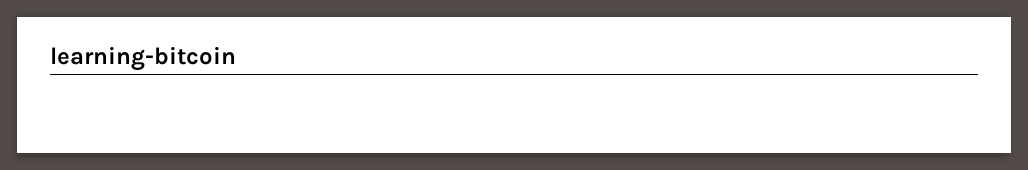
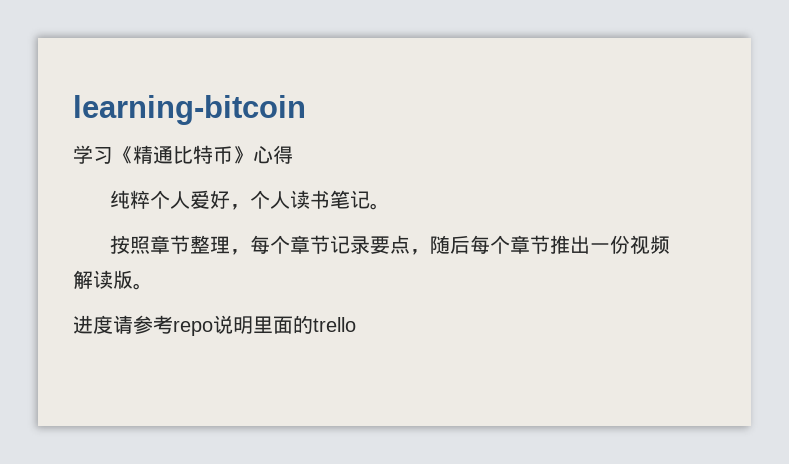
(236, 58) none -> [73,145,293,164] [110,190,391,210] [110,235,671,255] [73,270,153,290] [73,315,356,336] // 学习《精通比特币》心得 // 纯粹个人爱好，个人读书笔记。 // 按照章节整理，每个章节记录要点，随后每个章节推出一份视频解读版。 // 进度请参考repo说明里面的trello

